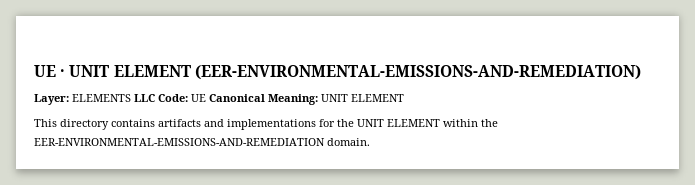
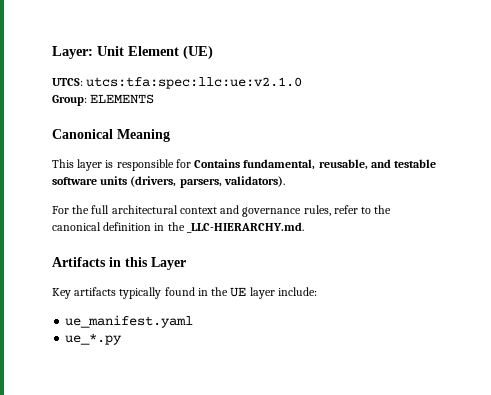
[34,65,641,80] [34,94,404,105] [34,119,498,130] [34,138,370,146] UE · UNIT ELEMENT (EER-ENVIRONMENTAL-EMISSIONS-AND-REMEDIATION) // Layer: ELEMENTS LLC Code: UE Canonical Meaning: UNIT ELEMENT // This directory contains artifacts and implementations for the UNIT ELEMENT within the EER-ENVIRONMENTAL-EMISSIONS-AND-REMEDIATION domain. -> [52,45,213,60] [52,77,303,89] [52,94,155,106] [52,129,170,142] [52,159,437,171] [52,176,285,188] [52,205,392,217] [52,222,304,233] [52,257,186,270] [52,287,317,299] [65,315,194,328] [65,333,123,345] Layer: Unit Element (UE) // UTCS: utcs:tfa:spec:llc:ue:v2.1.0 // Group: ELEMENTS // Canonical Meaning // This layer is responsible for Contains fundamental, reusable, and testable software units (drivers, parsers, validators). // For the full architectural context and governance rules, refer to the canonical definition in the _LLC-HIERARCHY.md. // Artifacts in this Layer // Key artifacts typically found in the UE layer include: // ue_manifest.yaml // ue_*.py

